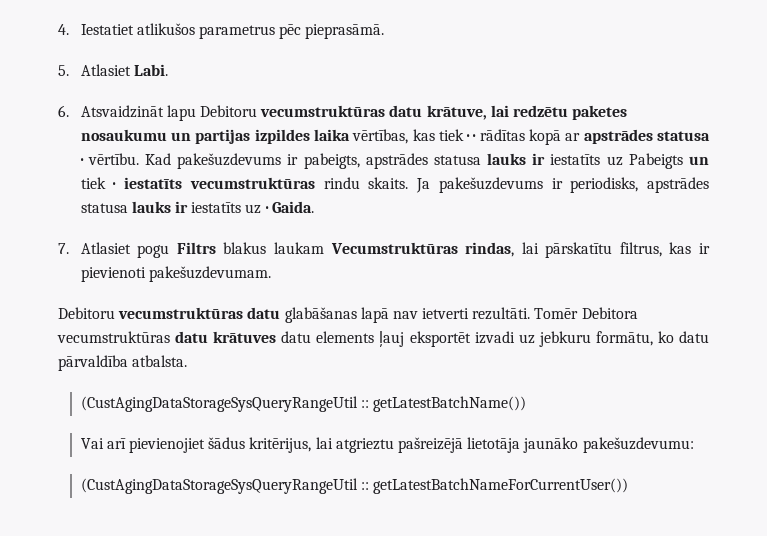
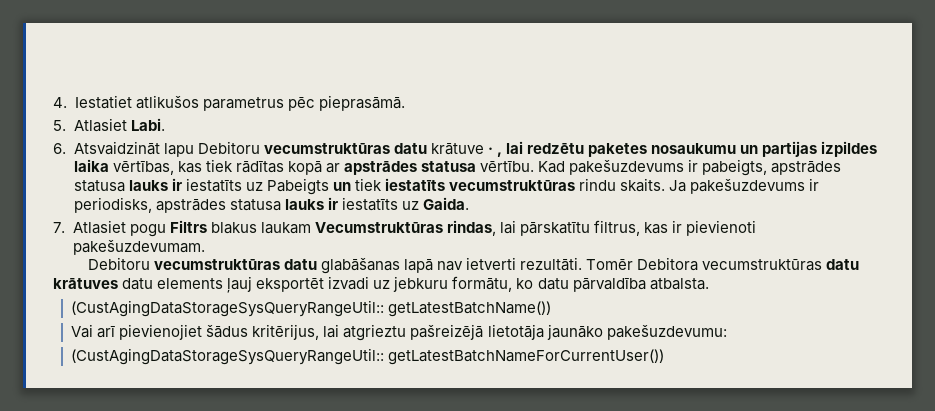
[426,105,487,120] krātuve, -> [430,143,502,157] krātuve · ,
[467,134,477,141] · · -> (233, 165) none
[80,158,84,165] · -> (476, 166) none
[113,182,117,189] · -> (382, 184) none
[265,206,269,213] · -> (419, 205) none
[80,396,369,412] (CustAgingDataStorageSysQueryRangeUtil :: -> [71,300,385,317] (CustAgingDataStorageSysQueryRangeUtil::
[80,478,369,494] (CustAgingDataStorageSysQueryRangeUtil :: -> [71,348,385,365] (CustAgingDataStorageSysQueryRangeUtil::

